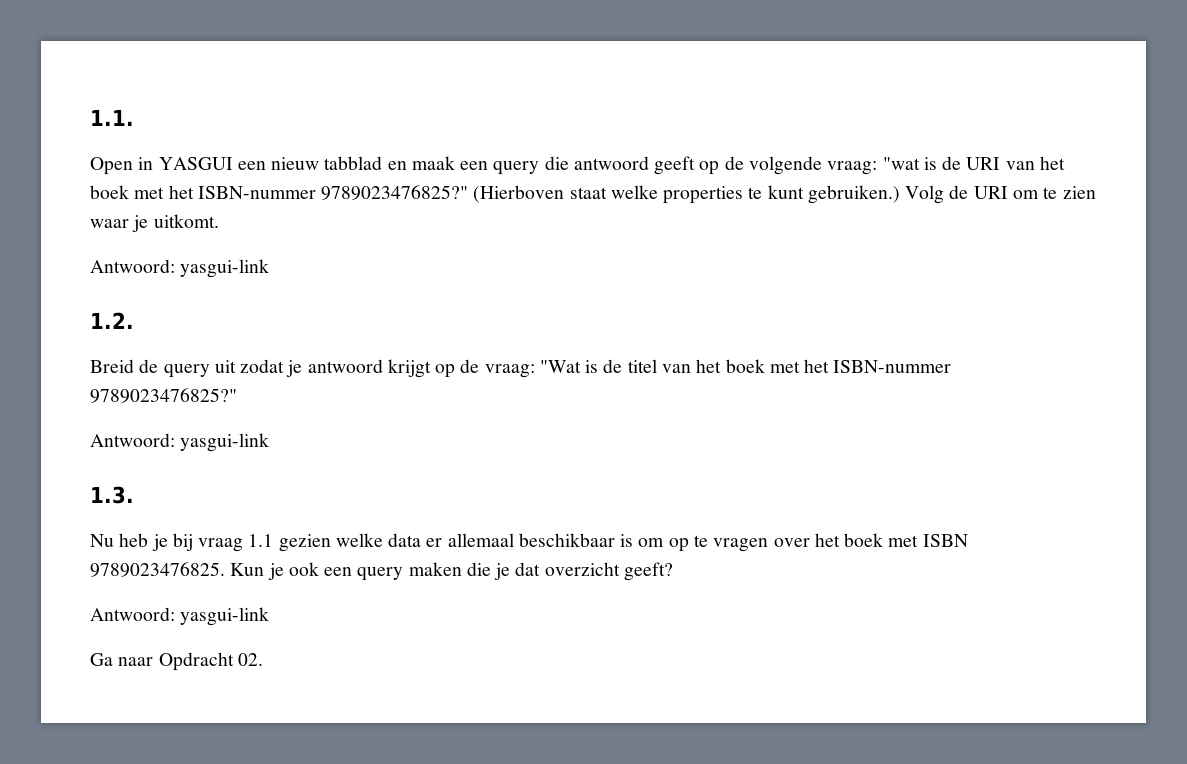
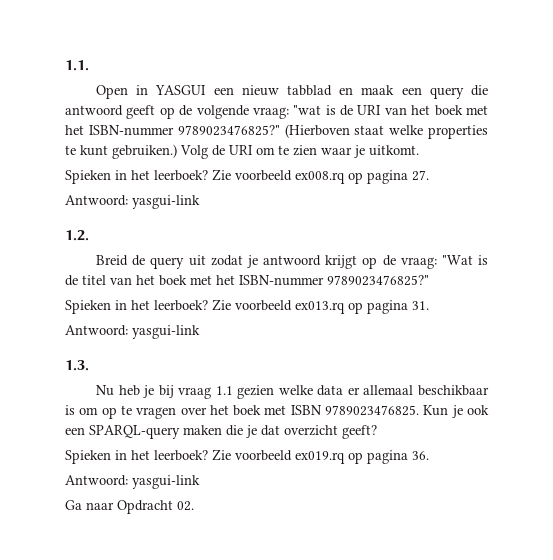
(219, 221) none -> [65,169,429,184] // Spieken in het leerboek? Zie voorbeeld ex008.rq op pagina 27.
(237, 395) none -> [65,299,429,314] // Spieken in het leerboek? Zie voorbeeld ex013.rq op pagina 31.
[357,567,404,581] query -> [89,425,180,439] SPARQL-query
(673, 571) none -> [65,449,429,464] // Spieken in het leerboek? Zie voorbeeld ex019.rq op pagina 36.

